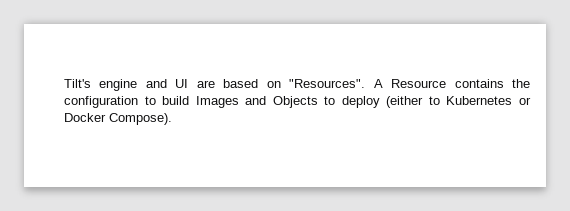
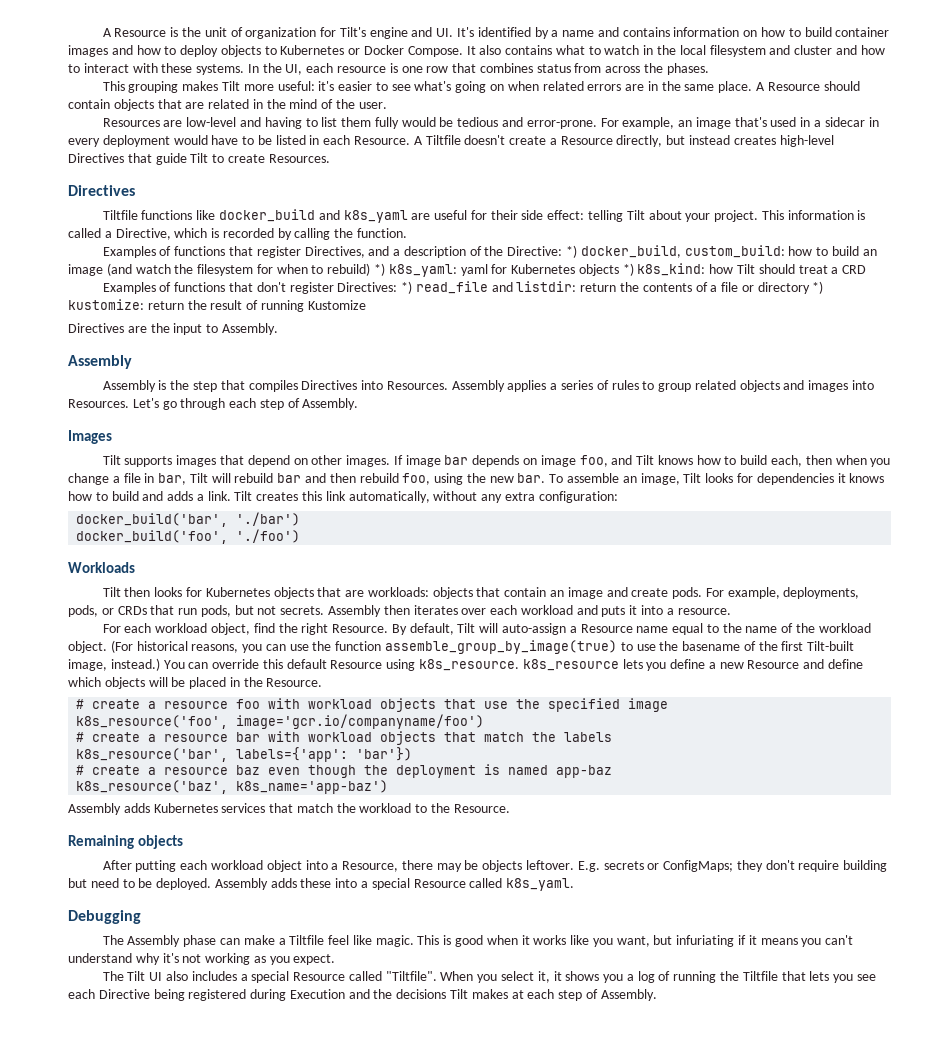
[64,79,530,91] [64,96,318,108] Tilt's engine and UI are based on "Resources". A Resource contains the configuration to build Images and Objects -> [102,27,890,39] [68,45,161,57] A Resource is the unit of organization for Tilt's engine and UI. It's identified by a name and contains information on how to build container images and how
[386,96,424,108] (either -> [220,45,261,57] objects
[109,113,172,125] Compose). -> [407,45,885,57] [68,63,709,75] [102,81,860,93] [68,99,387,111] [102,117,879,129] [68,135,834,147] [68,153,330,165] [68,185,135,196] [102,209,866,223] [68,228,408,240] [102,245,877,258] [68,263,867,277] [102,281,824,294] [68,299,366,312] [68,323,278,335] [68,355,132,369] [102,380,875,392] [68,398,359,410] [68,430,112,444] [102,455,891,467] [68,473,885,485] [68,491,618,503] [76,512,301,527] [76,529,301,544] [68,562,135,573] [102,587,860,599] [68,605,731,617] [102,623,871,635] [68,640,855,654] [68,658,864,671] [68,677,323,689] [76,698,669,712] [76,714,485,729] [76,731,613,745] [76,747,413,762] [76,764,613,778] [76,780,389,794] [68,803,510,815] [68,835,183,849] [102,860,888,872] [68,878,575,891] [68,910,141,924] [102,935,854,947] [68,953,336,965] [102,971,876,983] [68,989,657,1001] Compose. It also contains what to watch in the local filesystem and cluster and how to interact with these systems. In the UI, each resource is one row that combines status from across the phases. // This grouping makes Tilt more useful: it's easier to see what's going on when related errors are in the same place. A Resource should contain objects that are related in the mind of the user. // Resources are low-level and having to list them fully would be tedious and error-prone. For example, an image that's used in a sidecar in every deployment would have to be listed in each Resource. A Tiltfile doesn't create a Resource directly, but instead creates high-level Directives that guide Tilt to create Resources. // Directives // Tiltfile functions like docker_build and k8s_yaml are useful for their side effect: telling Tilt about your project. This information is called a Directive, which is recorded by calling the function. // Examples of functions that register Directives, and a description of the Directive: *) docker_build, custom_build: how to build an image (and watch the filesystem for when to rebuild) *) k8s_yaml: yaml for Kubernetes objects *) k8s_kind: how Tilt should treat a CRD // Examples of functions that don't register Directives: *) read_file and listdir: return the contents of a file or directory *) kustomize: return the result of running Kustomize // Directives are the input to Assembly. // Assembly // Assembly is the step that compiles Directives into Resources. Assembly applies a series of rules to group related objects and images into Resources. Let's go through each step of Assembly. // Images // Tilt supports images that depend on other images. If image bar depends on image foo, and Tilt knows how to build each, then when you change a file in bar, Tilt will rebuild bar and then rebuild foo, using the new bar. To assemble an image, Tilt looks for dependencies it knows how to build and adds a link. Tilt creates this link automatically, without any extra configuration: // docker_build('bar', './bar') // docker_build('foo', './foo') // Workloads // Tilt then looks for Kubernetes objects that are workloads: objects that contain an image and create pods. For example, deployments, pods, or CRDs that run pods, but not secrets. Assembly then iterates over each workload and puts it into a resource. // For each workload object, find the right Resource. By default, Tilt will auto-assign a Resource name equal to the name of the workload object. (For historical reasons, you can use the function assemble_group_by_image(true) to use the basename of the first Tilt-built image, instead.) You can override this default Resource using k8s_resource. k8s_resource lets you define a new Resource and define which objects will be placed in the Resource. // # create a resource foo with workload objects that use the specified image // k8s_resource('foo', image='gcr.io/companyname/foo') // # create a resource bar with workload objects that match the labels // k8s_resource('bar', labels={'app': 'bar'}) // # create a resource baz even though the deployment is named app-baz // k8s_resource('baz', k8s_name='app-baz') // Assembly adds Kubernetes services that match the workload to the Resource. // Remaining objects // After putting each workload object into a Resource, there may be objects leftover. E.g. secrets or ConfigMaps; they don't require building but need to be deployed. Assembly adds these into a special Resource called k8s_yaml. // Debugging // The Assembly phase can make a Tiltfile feel like magic. This is good when it works like you want, but infuriating if it means you can't understand why it's not working as you expect. // The Tilt UI also includes a special Resource called "Tiltfile". When you select it, it shows you a log of running the Tiltfile that lets you see each Directive being registered during Execution and the decisions Tilt makes at each step of Assembly.

